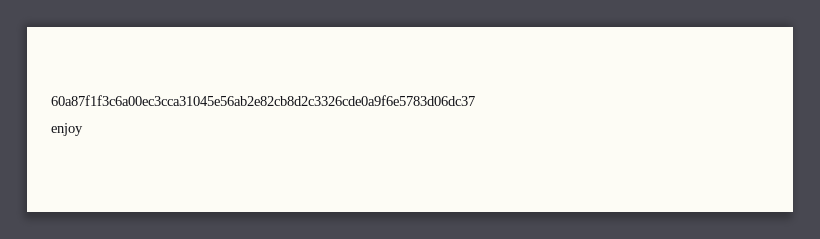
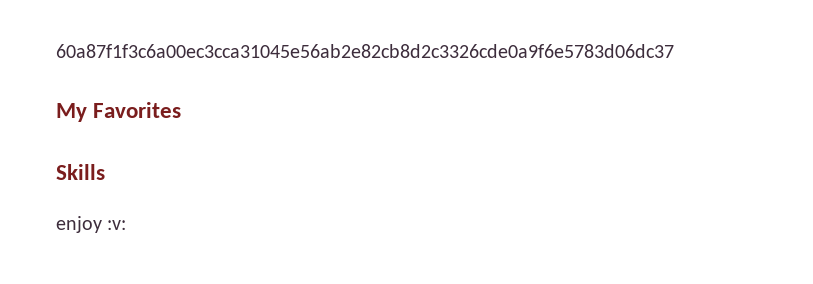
(475, 100) none -> [56,102,182,122] [56,164,105,180] // My Favorites // Skills
(83, 129) none -> [107,220,127,230] :v:

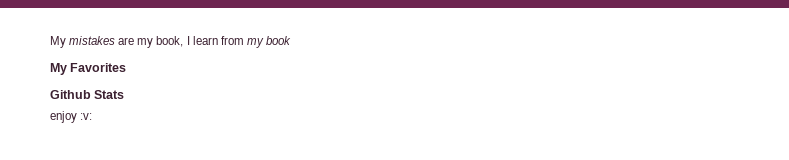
[56,44,674,58] 60a87f1f3c6a00ec3cca31045e56ab2e82cb8d2c3326cde0a9f6e5783d06dc37 -> [50,36,291,48] My mistakes are my book, I learn from my book
[56,164,105,180] Skills -> [50,90,125,99] Github Stats

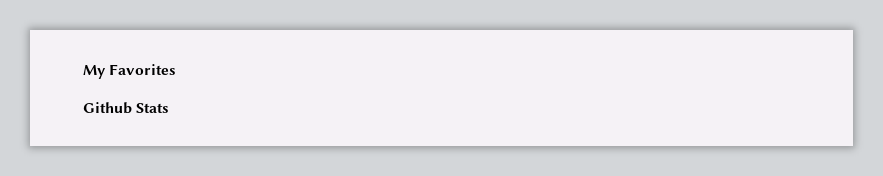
[50,36,291,48] [50,63,67,75] My mistakes are my book, I learn from my book // My -> [83,65,106,79] My
[50,111,93,123] // enjoy :v: -> (170, 108) none

